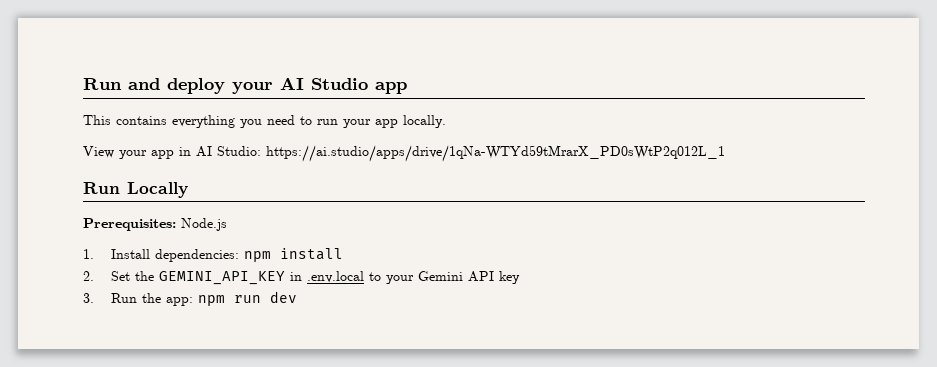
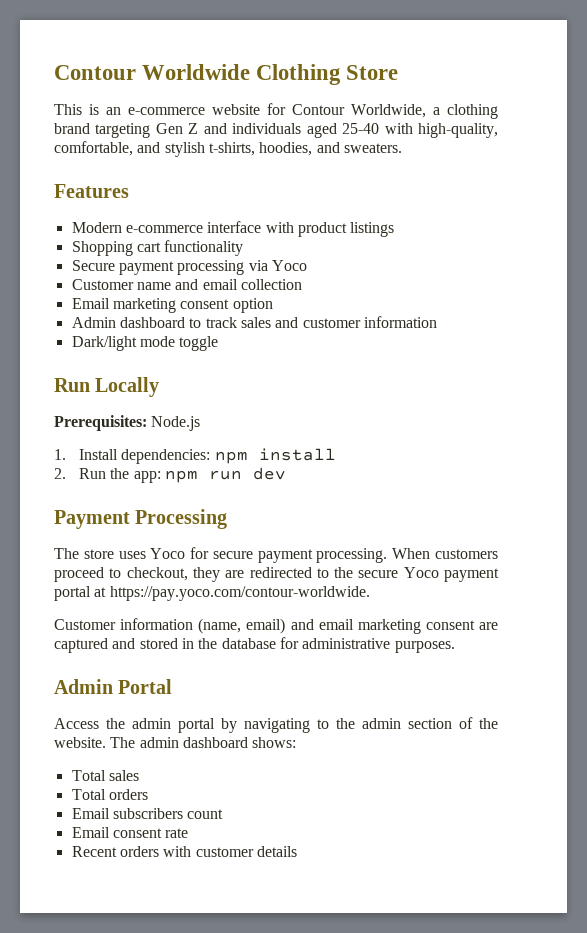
[83,77,407,94] [83,115,446,128] [83,145,725,162] Run and deploy your AI Studio app // This contains everything you need to run your app locally. // View your app in AI Studio: https://ai.studio/apps/drive/1qNa-WTYd59tMrarX_PD0sWtP2q012L_1 -> [54,64,399,85] [54,103,498,119] [54,123,499,138] [54,141,402,157] [54,184,129,198] [71,221,395,237] [71,240,244,256] [71,260,307,275] [71,279,302,290] [71,298,273,313] [71,316,437,328] [71,336,219,351] Contour Worldwide Clothing Store // This is an e-commerce website for Contour Worldwide, a clothing brand targeting Gen Z and individuals aged 25-40 with high-quality, comfortable, and stylish t-shirts, hoodies, and sweaters. // Features // Modern e-commerce interface with product listings // Shopping cart functionality // Secure payment processing via Yoco // Customer name and email collection // Email marketing consent option // Admin dashboard to track sales and customer information // Dark/light mode toggle
[110,271,520,285] [83,293,94,303] Set the GEMINI_API_KEY in .env.local to your Gemini API key // 3. -> (66, 473) none
(297, 297) none -> [54,509,228,529] [54,547,498,563] [54,567,500,582] [54,586,370,601] [54,618,498,634] [54,637,455,653] [54,679,173,694] [54,717,498,733] [54,737,297,748] [71,770,139,781] [71,789,148,800] [71,808,224,819] [71,827,189,838] [71,846,297,857] // Payment Processing // The store uses Yoco for secure payment processing. When customers proceed to checkout, they are redirected to the secure Yoco payment portal at https://pay.yoco.com/contour-worldwide. // Customer information (name, email) and email marketing consent are captured and stored in the database for administrative purposes. // Admin Portal // Access the admin portal by navigating to the admin section of the website. The admin dashboard shows: // Total sales // Total orders // Email subscribers count // Email consent rate // Recent orders with customer details

